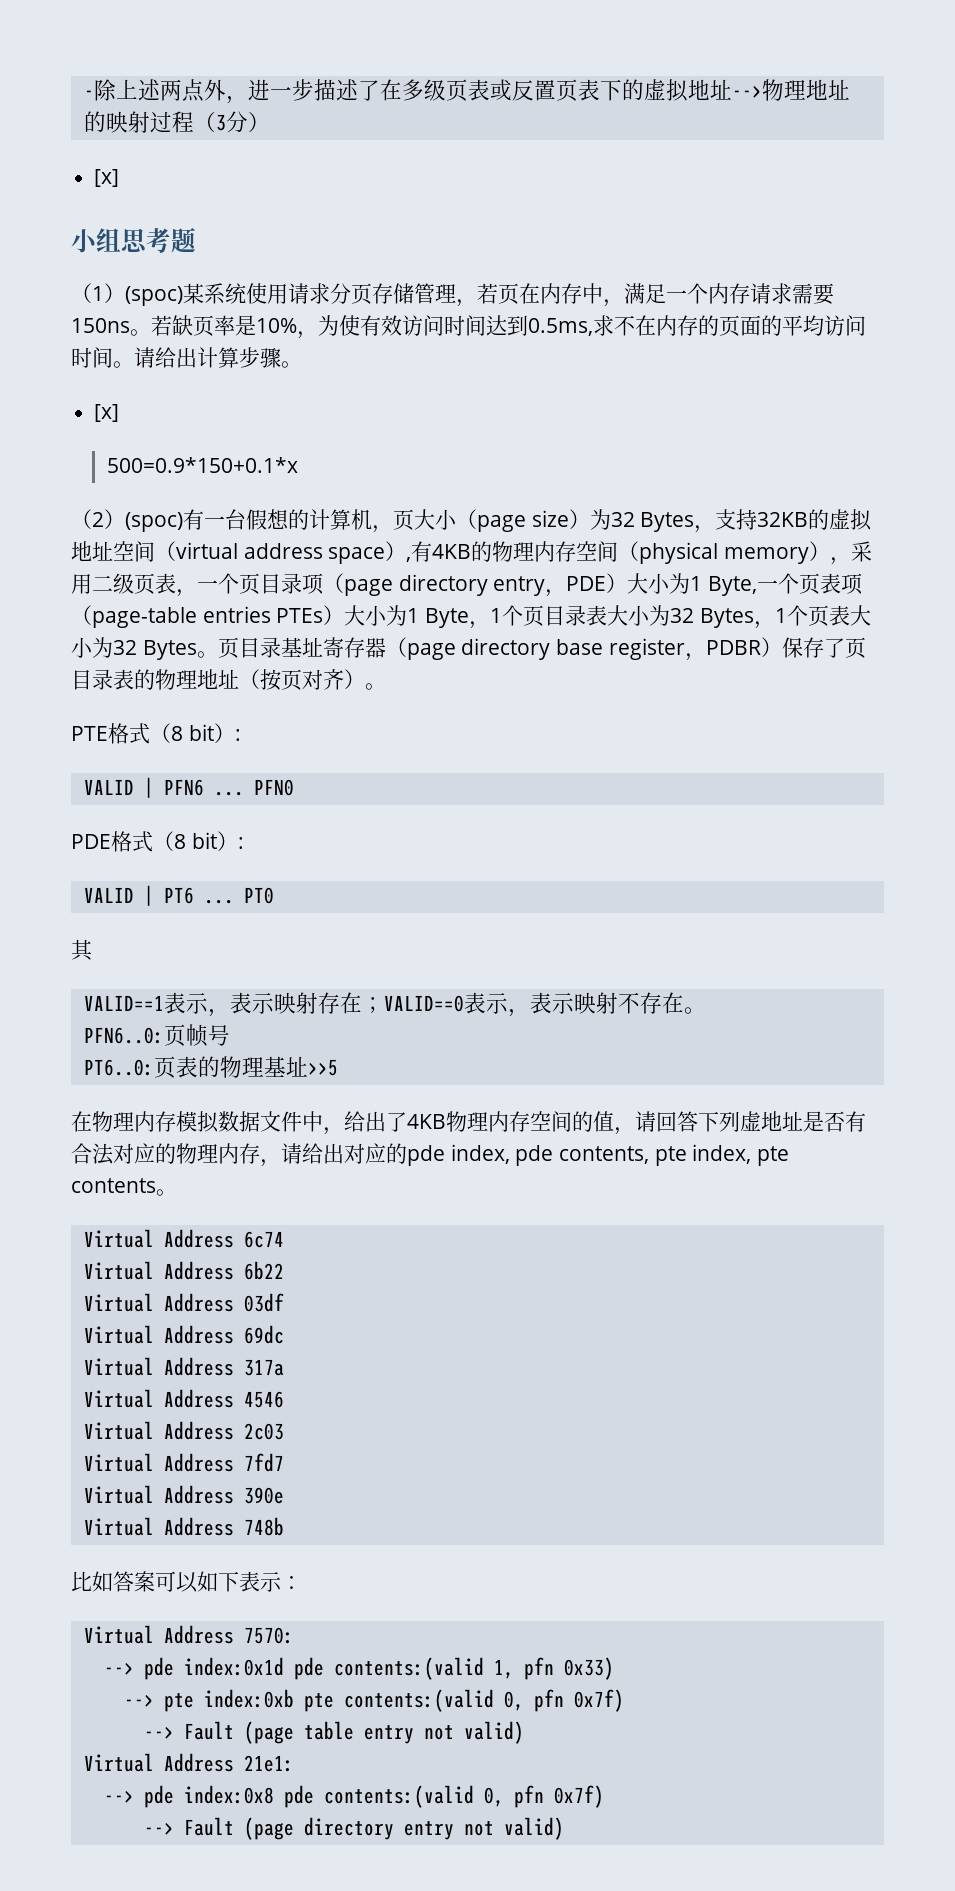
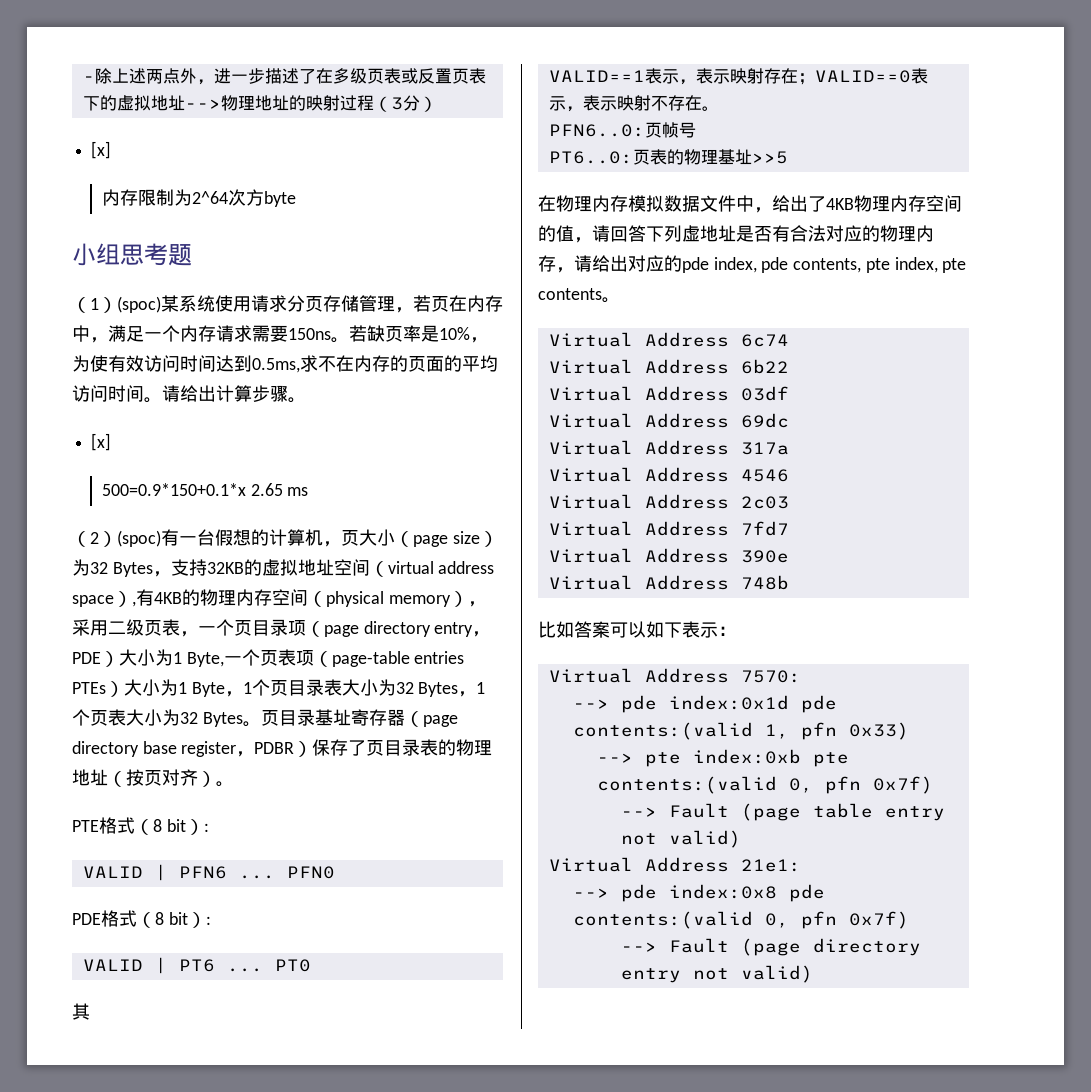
(120, 178) none -> [101,189,296,207] // 内存限制为2^64次方byte
(298, 465) none -> [250,483,309,496] 2.65 ms

